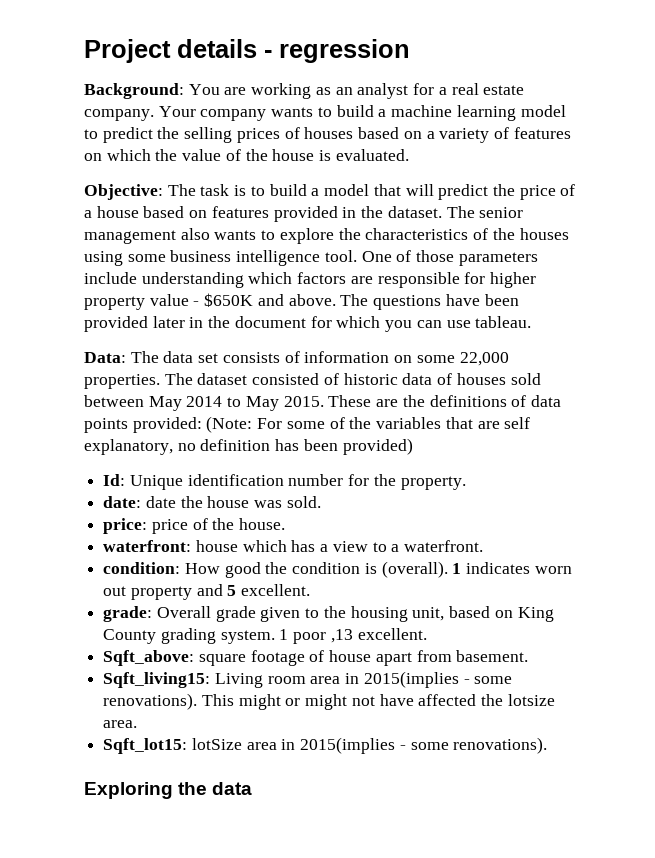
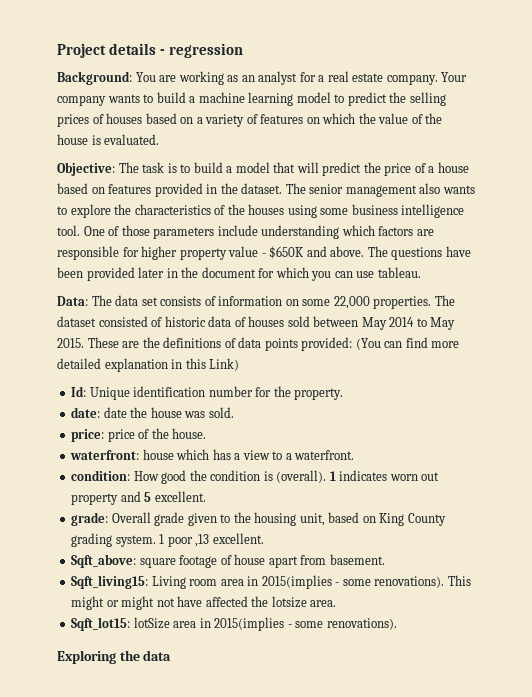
[206,416,531,433] [84,438,413,455] (Note: For some of the variables that are self explanatory, no definition has been provided) -> [355,337,460,350] [57,358,240,372] (You can find more detailed explanation in this Link)

